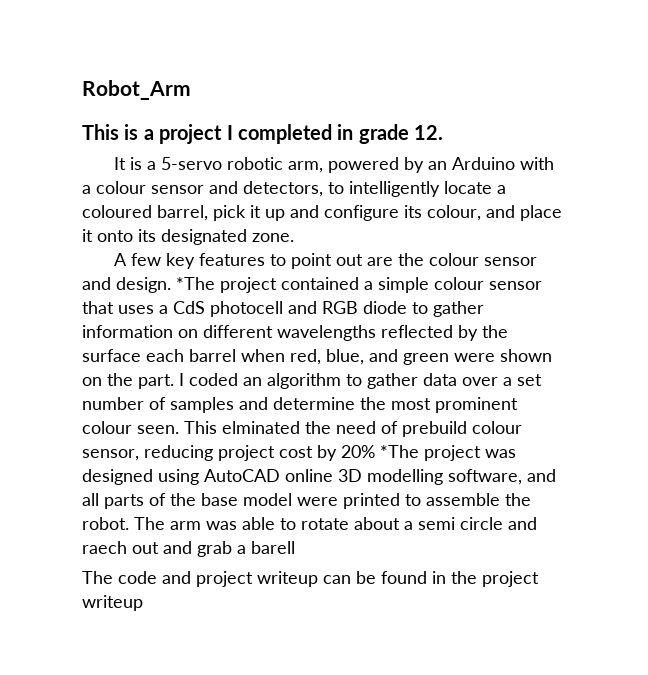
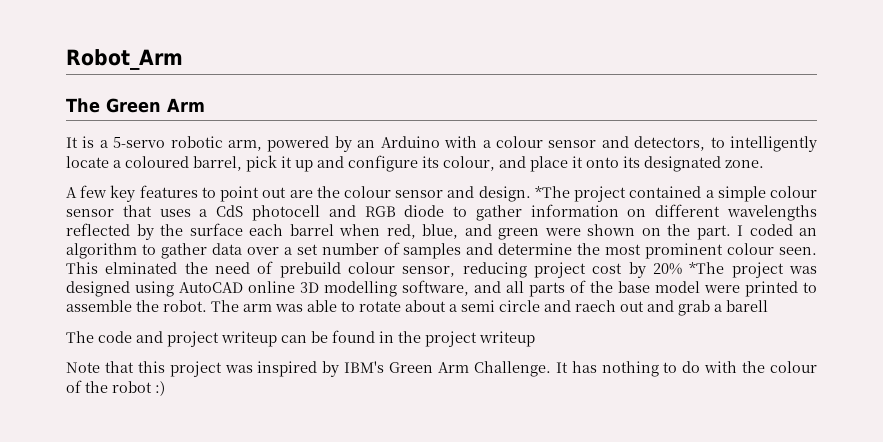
[82,124,444,144] This is a project I completed in grade 12. -> [66,98,205,113] The Green Arm
(143, 603) none -> [66,361,818,377] [66,380,165,396] // Note that this project was inspired by IBM's Green Arm Challenge. It has nothing to do with the colour of the robot :)

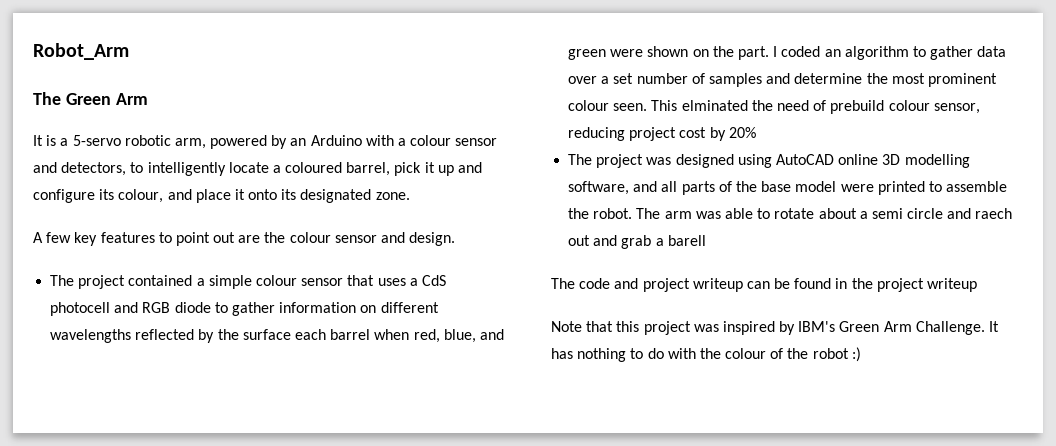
[534,186,570,198] *The -> [50,275,75,286] // The
[689,262,725,274] *The -> [568,154,593,165] // The

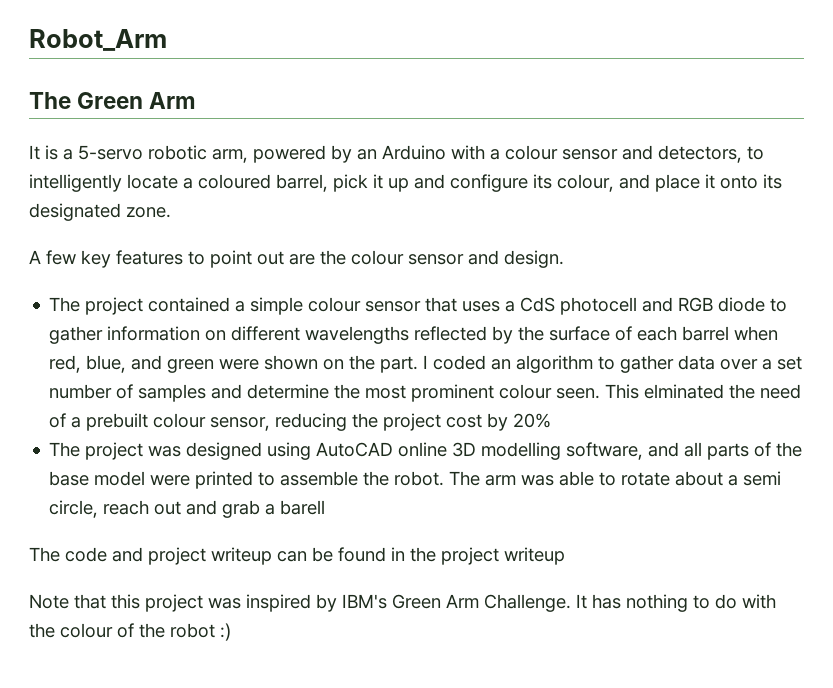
(291, 334) none -> [615,326,633,341] of
[830,100,885,114] prebuild -> [71,413,149,431] a prebuilt
(626, 134) none -> [352,413,379,428] the
[907,208,1013,219] circle and raech -> [49,500,150,518] circle, reach

